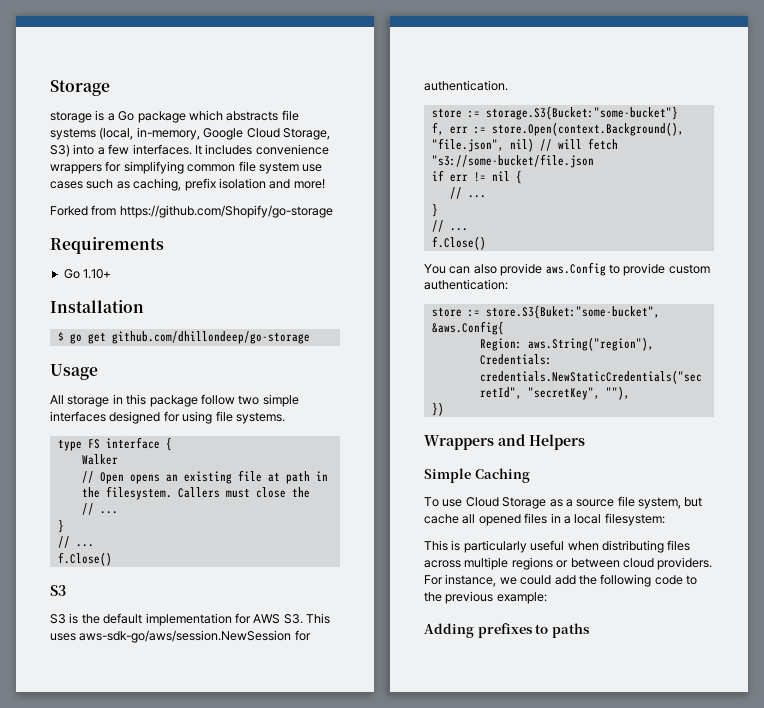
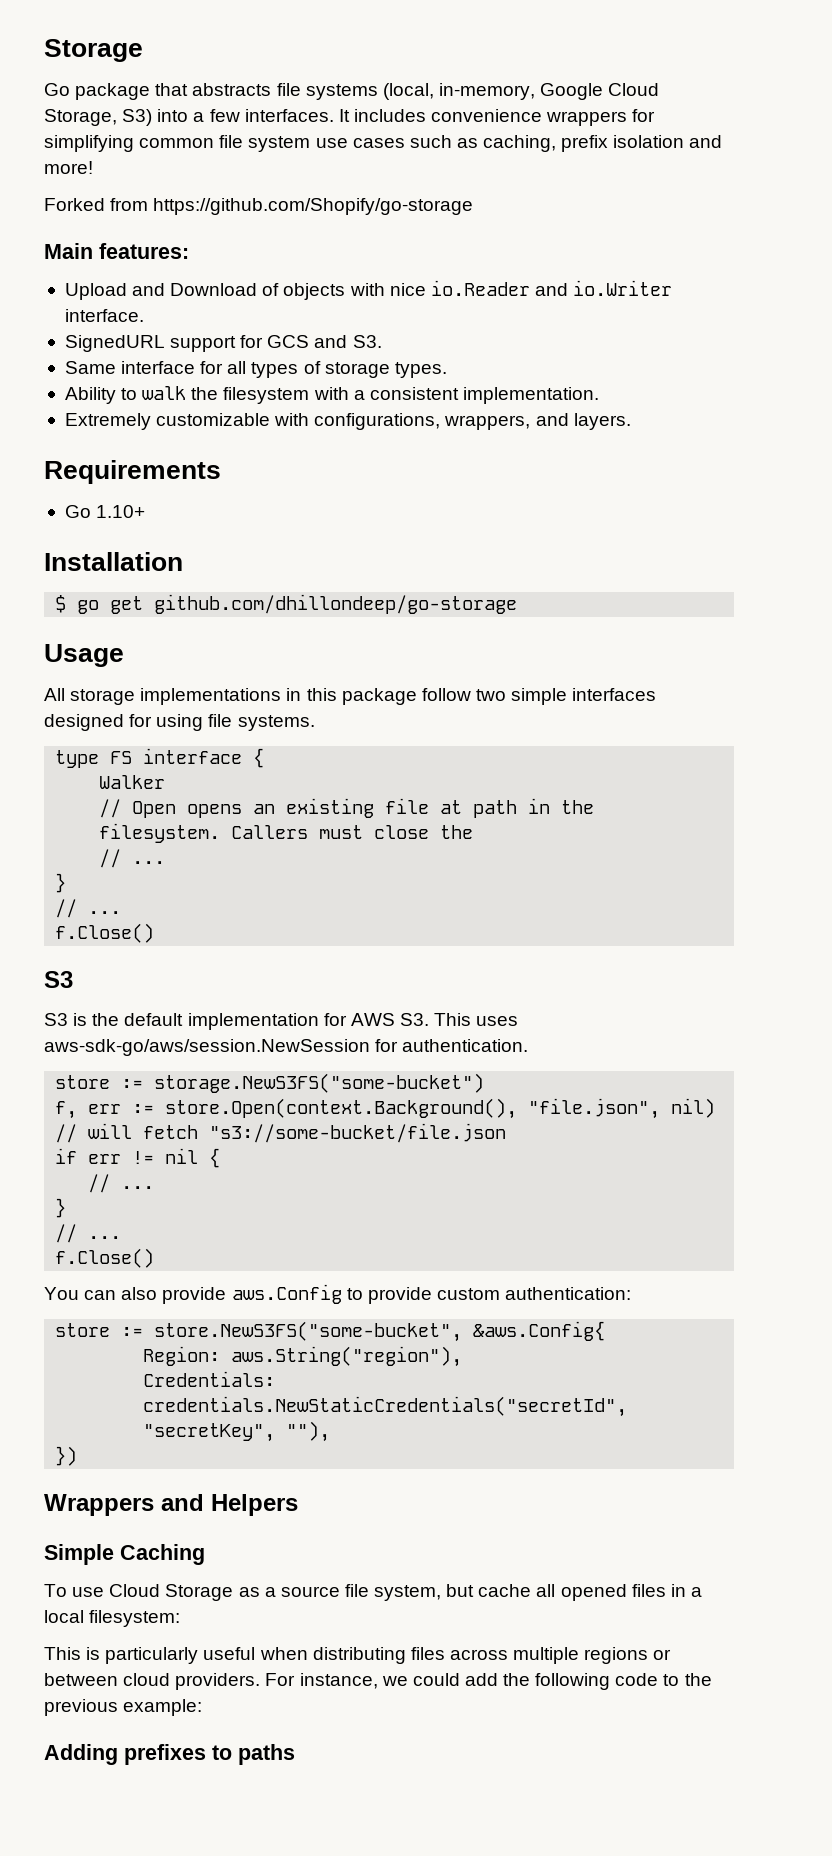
[50,110,115,123] storage is a -> (143, 50) none
[188,110,223,121] which -> [155,83,189,96] that
(333, 211) none -> [44,243,189,259] [64,280,673,300] [64,309,144,322] [64,335,382,352] [64,361,447,378] [64,386,599,404] [64,413,631,430] // Main features: // Upload and Download of objects with nice io.Reader and io.Writer interface. // SignedURL support for GCS and S3. // Same interface for all types of storage types. // Ability to walk the filesystem with a consistent implementation. // Extremely customizable with configurations, wrappers, and layers.
(110, 401) none -> [140,688,282,705] implementations
[485,106,678,120] storage.S3{Bucket:"some-bucket"} -> [154,1073,485,1093] storage.NewS3FS("some-bucket")
[485,305,660,319] store.S3{Buket:"some-bucket", -> [154,1321,463,1342] store.NewS3FS("some-bucket",

